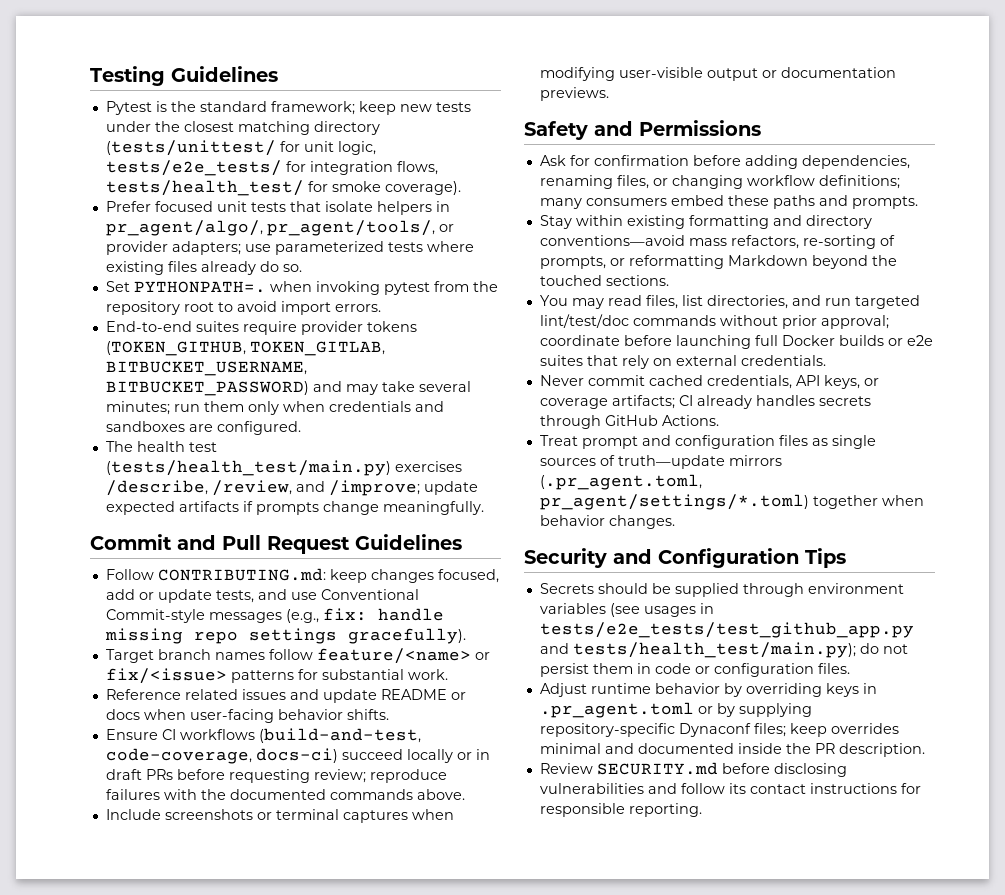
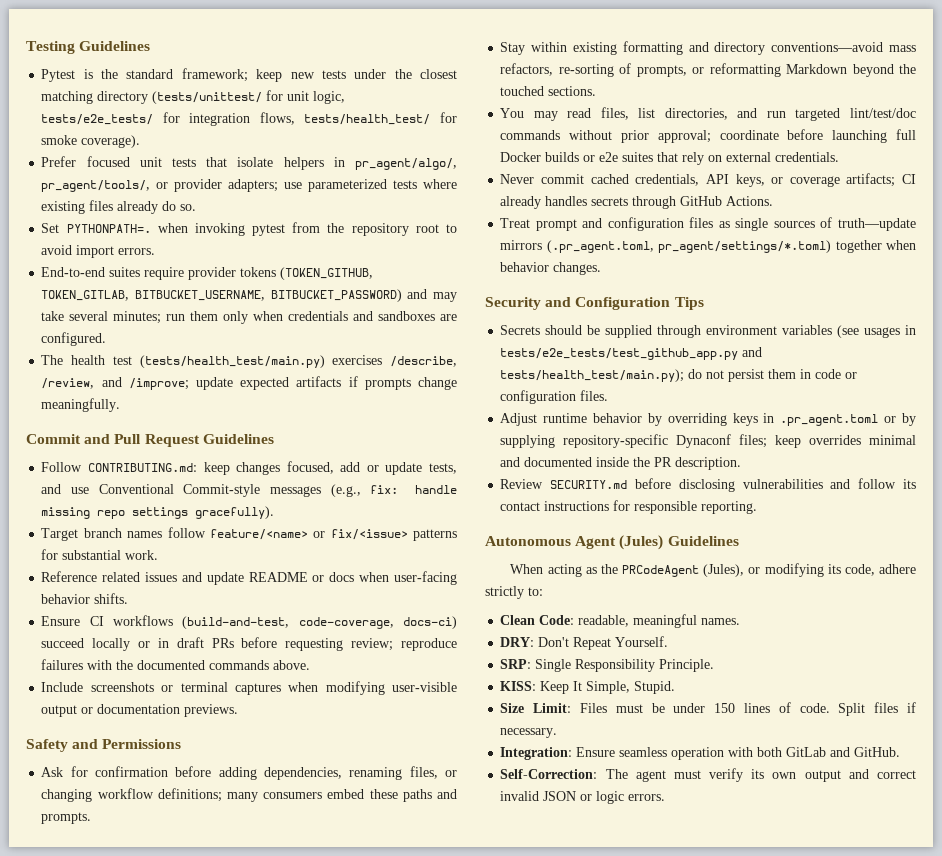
(702, 810) none -> [485,535,739,550] [510,563,916,577] [485,586,543,599] [500,614,741,628] [500,636,669,650] [500,659,715,672] [500,681,676,694] [500,702,917,716] [500,728,558,738] [500,747,901,760] [500,768,917,782] [500,791,666,804] // Autonomous Agent (Jules) Guidelines // When acting as the PRCodeAgent (Jules), or modifying its code, adhere strictly to: // Clean Code: readable, meaningful names. // DRY: Don't Repeat Yourself. // SRP: Single Responsibility Principle. // KISS: Keep It Simple, Stupid. // Size Limit: Files must be under 150 lines of code. Split files if necessary. // Integration: Ensure seamless operation with both GitLab and GitHub. // Self-Correction: The agent must verify its own output and correct invalid JSON or logic errors.

